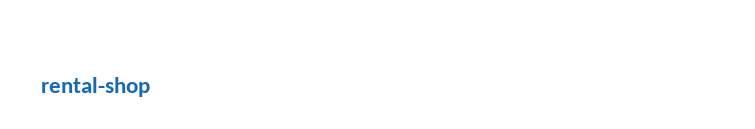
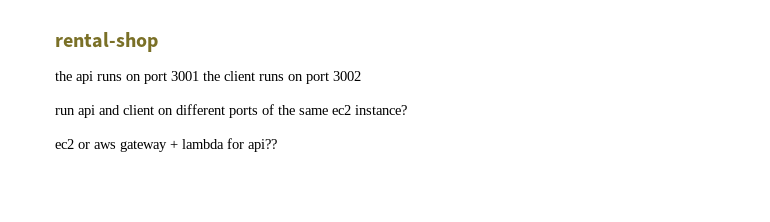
(150, 87) none -> [55,71,361,84] [55,104,407,118] [55,138,277,152] // the api runs on port 3001 the client runs on port 3002 // run api and client on different ports of the same ec2 instance? // ec2 or aws gateway + lambda for api??

